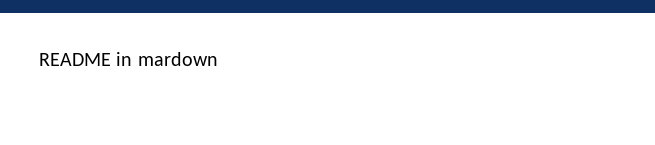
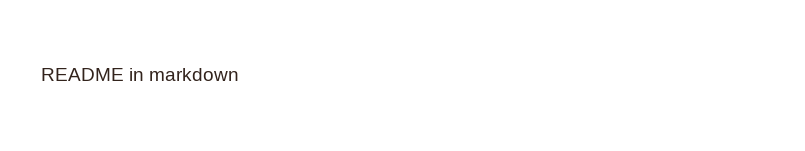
[137,52,218,66] mardown -> [149,68,240,81] markdown

